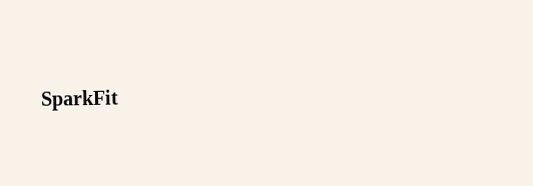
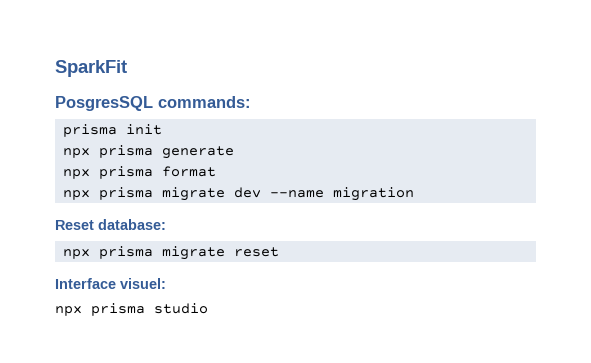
(119, 100) none -> [55,96,251,111] [62,124,162,137] [62,145,234,159] [62,166,216,179] [62,187,414,201] [55,219,166,230] [62,246,279,260] [55,278,166,289] [55,303,208,316] // PosgresSQL commands: // prisma init // npx prisma generate // npx prisma format // npx prisma migrate dev --name migration // Reset database: // npx prisma migrate reset // Interface visuel: // npx prisma studio

